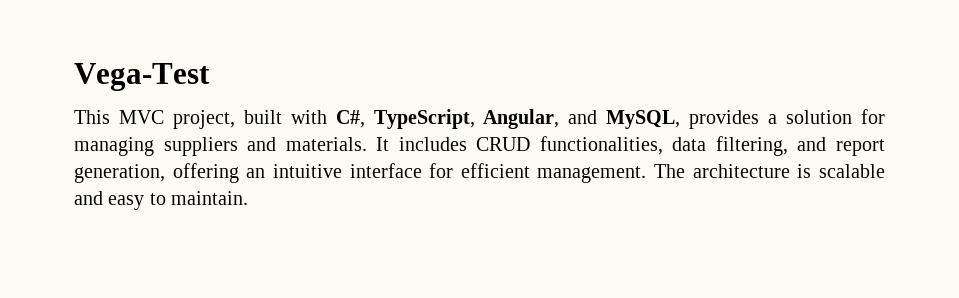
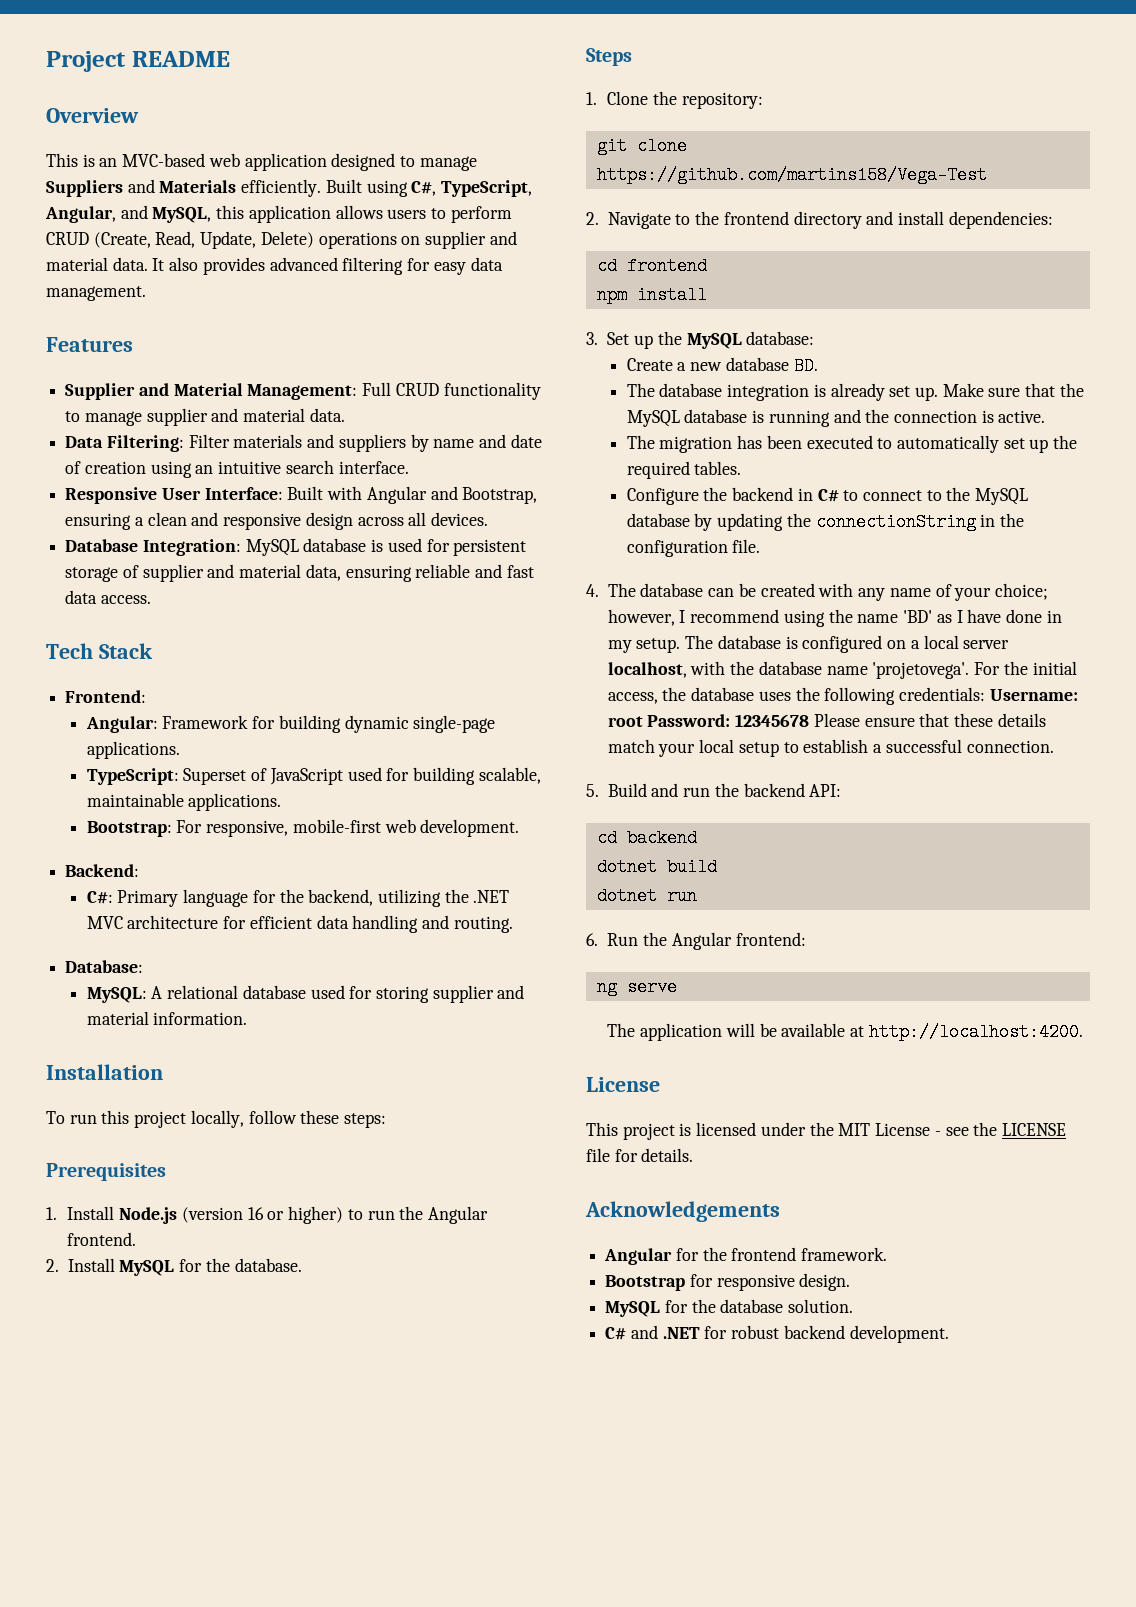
[74,63,210,91] [74,110,327,129] Vega-Test // This MVC project, built with -> [46,51,230,72] [46,108,139,123] [46,153,477,171] [46,179,408,197] Project README // Overview // This is an MVC-based web application designed to manage Suppliers and Materials efficiently. Built using
[689,109,885,129] [74,136,885,156] [74,163,885,183] [74,191,249,210] provides a solution for managing suppliers and materials. It includes CRUD functionalities, data filtering, and report generation, offering an intuitive interface for efficient management. The architecture is scalable and easy to maintain. -> [216,205,512,223] [46,231,517,249] [46,257,503,275] [46,286,146,301] [46,337,133,352] [65,382,541,400] [65,408,345,426] [65,434,542,452] [65,460,409,478] [65,486,538,504] [65,512,489,530] [65,538,527,556] [65,564,534,582] [65,590,151,604] [46,643,153,659] [65,690,147,703] [85,715,496,733] [86,741,180,759] [86,767,541,785] [86,793,282,811] [86,819,520,837] [65,864,140,877] [86,889,510,907] [86,915,513,933] [65,960,144,973] [86,985,525,1003] [86,1011,248,1025] [46,1064,163,1080] [46,1110,387,1128] [46,1163,166,1181] [46,1206,488,1224] [67,1232,137,1246] [46,1258,302,1276] [586,48,632,66] [586,91,763,109] [596,137,687,155] [596,166,987,184] [586,211,1053,229] [596,257,707,275] [596,286,707,304] [586,331,815,349] [626,357,818,375] [626,383,1084,401] [626,409,1046,427] [626,435,1078,453] [626,461,742,479] [626,487,1029,505] [626,513,1025,531] [626,539,761,557] [586,583,1048,601] [607,609,1062,627] [607,635,1010,653] [607,661,1077,679] [607,687,1078,705] [607,713,1046,727] [607,739,1054,757] [586,783,842,797] [596,829,697,847] [596,858,717,876] [596,887,697,905] [586,932,806,950] [596,978,677,996] [607,1023,1083,1041] [586,1077,660,1092] [586,1122,1066,1140] [586,1148,694,1162] [585,1201,780,1222] [604,1247,888,1265] [605,1273,851,1291] [605,1299,854,1317] [605,1325,949,1343] this application allows users to perform CRUD (Create, Read, Update, Delete) operations on supplier and material data. It also provides advanced filtering for easy data management. // Features // Supplier and Material Management: Full CRUD functionality to manage supplier and material data. // Data Filtering: Filter materials and suppliers by name and date of creation using an intuitive search interface. // Responsive User Interface: Built with Angular and Bootstrap, ensuring a clean and responsive design across all devices. // Database Integration: MySQL database is used for persistent storage of supplier and material data, ensuring reliable and fast data access. // Tech Stack // Frontend: // Angular: Framework for building dynamic single-page applications. // TypeScript: Superset of JavaScript used for building scalable, maintainable applications. // Bootstrap: For responsive, mobile-first web development. // Backend: // C#: Primary language for the backend, utilizing the .NET MVC architecture for efficient data handling and routing. // Database: // MySQL: A relational database used for storing supplier and material information. // Installation // To run this project locally, follow these steps: // Prerequisites // 1. Install Node.js (version 16 or higher) to run the Angular frontend. // 2. Install MySQL for the database. // Steps // 1. Clone the repository: // git clone https://github.com/martins158/Vega-Test // 2. Navigate to the frontend directory and install dependencies: // cd frontend // npm install // 3. Set up the MySQL database: // Create a new database BD. // The database integration is already set up. Make sure that the MySQL database is running and the connection is active. // The migration has been executed to automatically set up the required tables. // Configure the backend in C# to connect to the MySQL database by updating the connectionString in the configuration file. // 4. The database can be created with any name of your choice; however, I recommend using the name 'BD' as I have done in my setup. The database is configured on a local server localhost, with the database name 'projetovega'. For the initial access, the database uses the following credentials: Username: root Password: 12345678 Please ensure that these details match your local setup to establish a successful connection. // 5. Build and run the backend API: // cd backend // dotnet build // dotnet run // 6. Run the Angular frontend: // ng serve // The application will be available at http://localhost:4200. // License // This project is licensed under the MIT License - see the LICENSE file for details. // Acknowledgements // Angular for the frontend framework. // Bootstrap for responsive design. // MySQL for the database solution. // C# and .NET for robust backend development.

